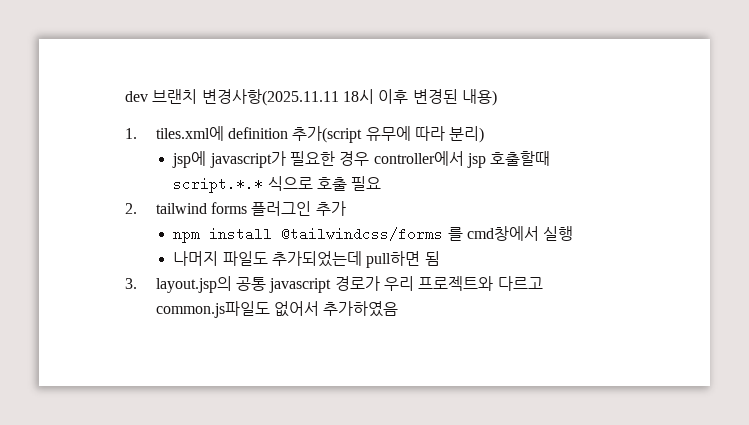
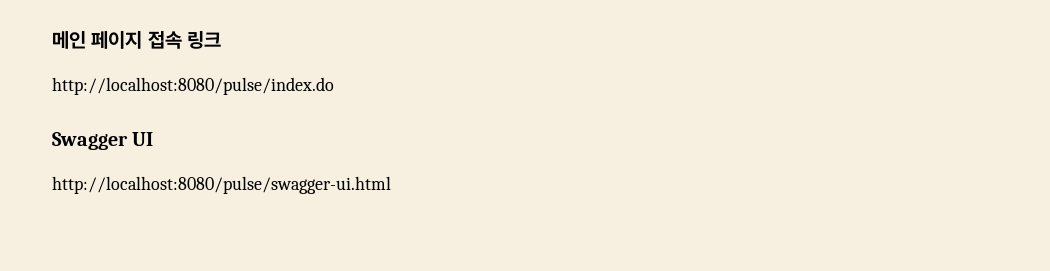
[125,89,497,106] [125,126,485,143] [172,151,551,168] [173,176,382,193] [125,201,346,216] [173,226,574,243] [173,251,440,268] [125,276,543,293] [155,301,399,318] dev 브랜치 변경사항(2025.11.11 18시 이후 변경된 내용) // 1. tiles.xml에 definition 추가(script 유무에 따라 분리) // jsp에 javascript가 필요한 경우 controller에서 jsp 호출할때 script.*.* 식으로 호출 필요 // 2. tailwind forms 플러그인 추가 // npm install @tailwindcss/forms 를 cmd창에서 실행 // 나머지 파일도 추가되었는데 pull하면 됨 // 3. layout.jsp의 공통 javascript 경로가 우리 프로젝트와 다르고 common.js파일도 없어서 추가하였음 -> [52,31,222,49] [52,77,334,95] [52,132,154,150] [52,176,391,194] 메인 페이지 접속 링크 // http://localhost:8080/pulse/index.do // Swagger UI // http://localhost:8080/pulse/swagger-ui.html

